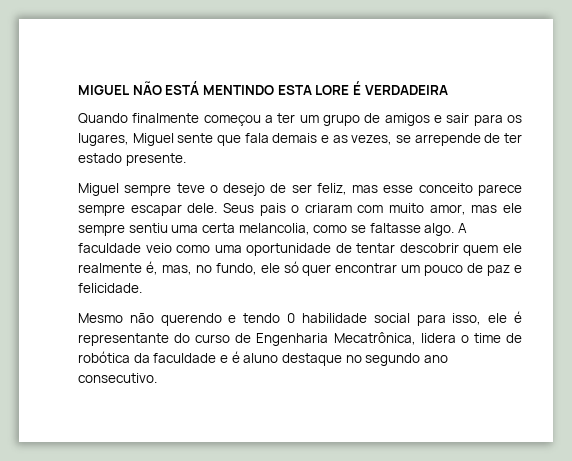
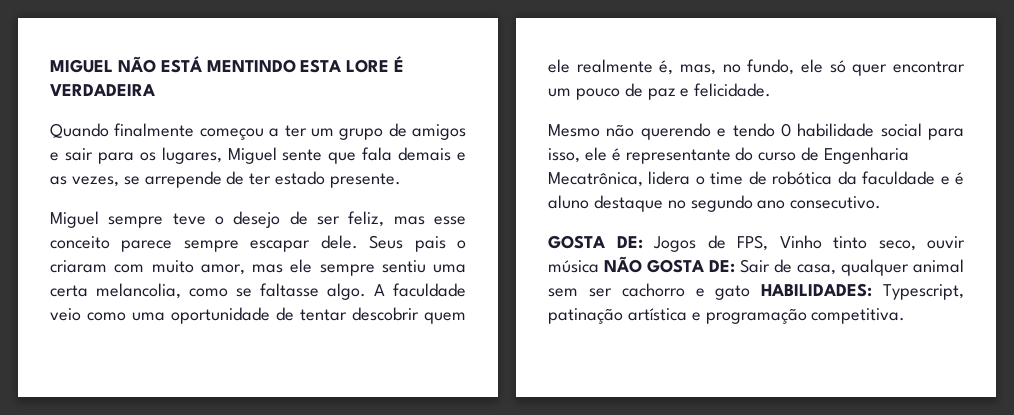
(157, 378) none -> [548,235,965,252] [548,256,964,276] [548,283,964,300] [548,308,906,324] // GOSTA DE: Jogos de FPS, Vinho tinto seco, ouvir música NÃO GOSTA DE: Sair de casa, qualquer animal sem ser cachorro e gato HABILIDADES: Typescript, patinação artística e programação competitiva.

